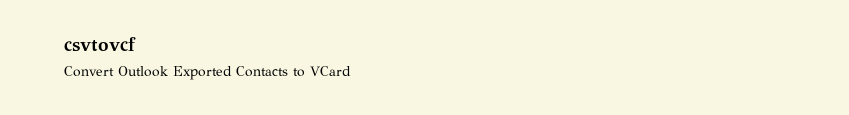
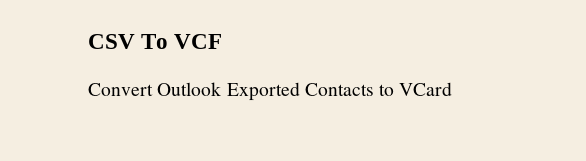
[64,37,136,52] csvtovcf -> [88,34,223,49] CSV To VCF

